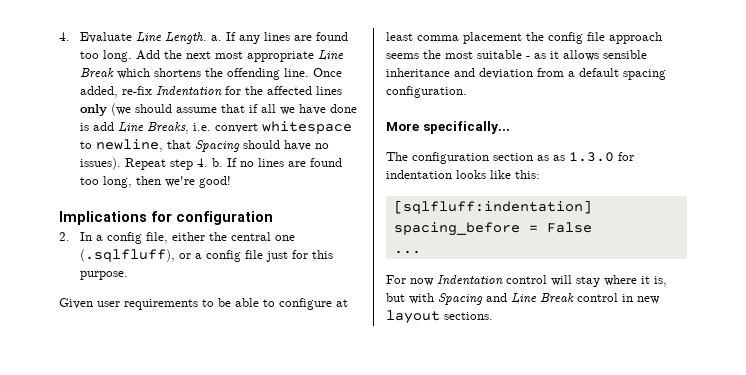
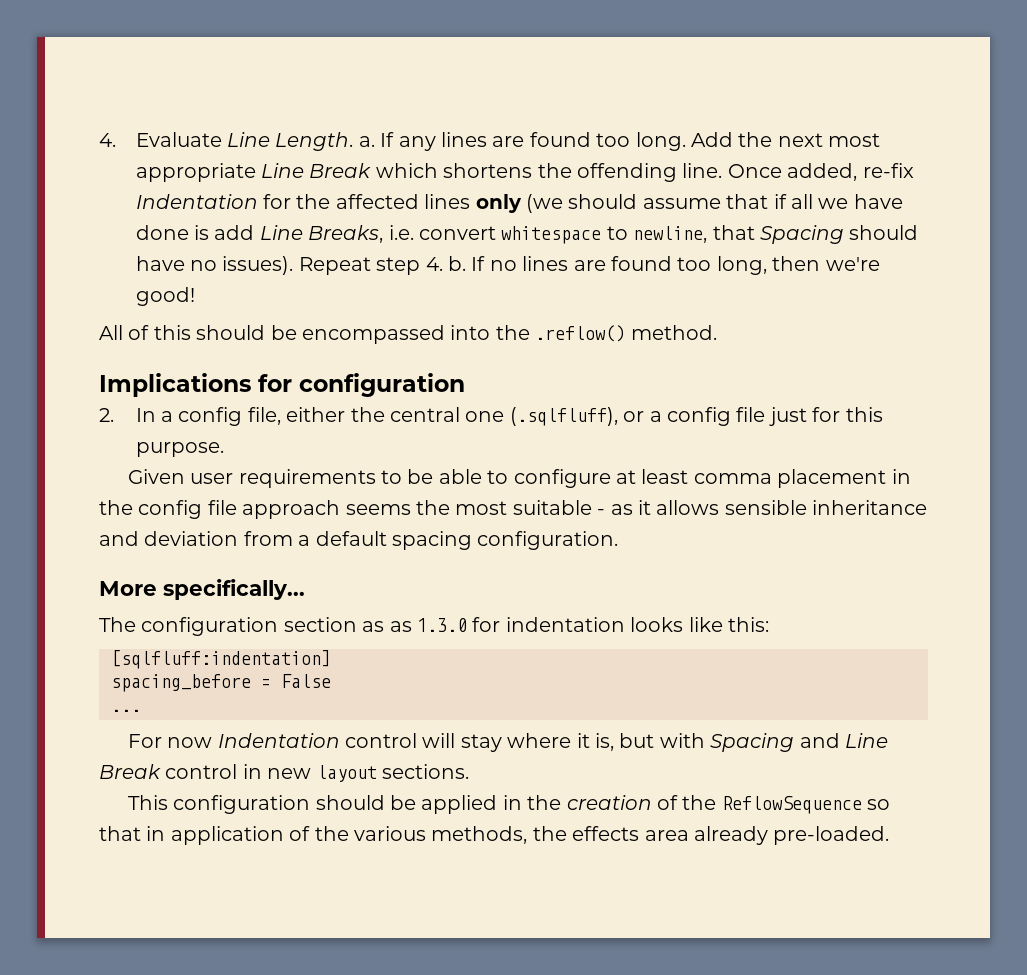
(231, 182) none -> [99,325,717,344] // All of this should be encompassed into the .reflow() method.
(522, 38) none -> [891,469,911,484] in
(493, 316) none -> [127,795,891,814] [99,826,890,845] // This configuration should be applied in the creation of the ReflowSequence so that in application of the various methods, the effects area already pre-loaded.

